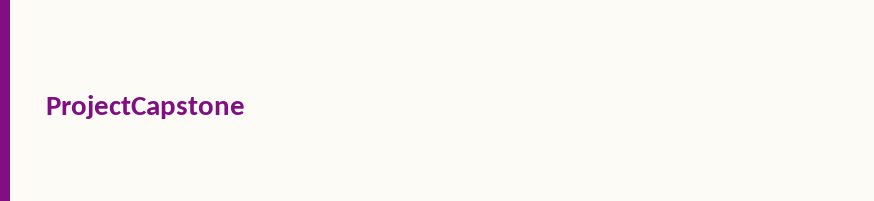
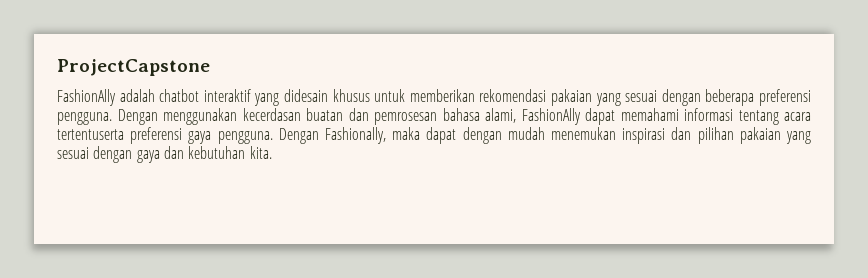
(245, 107) none -> [57,89,812,106] [57,108,811,125] [57,127,812,144] [57,146,272,163] // FashionAlly adalah chatbot interaktif yang didesain khusus untuk memberikan rekomendasi pakaian yang sesuai dengan beberapa preferensi pengguna. Dengan menggunakan kecerdasan buatan dan pemrosesan bahasa alami, FashionAlly dapat memahami informasi tentang acara tertentuserta preferensi gaya pengguna. Dengan Fashionally, maka dapat dengan mudah menemukan inspirasi dan pilihan pakaian yang sesuai dengan gaya dan kebutuhan kita.

